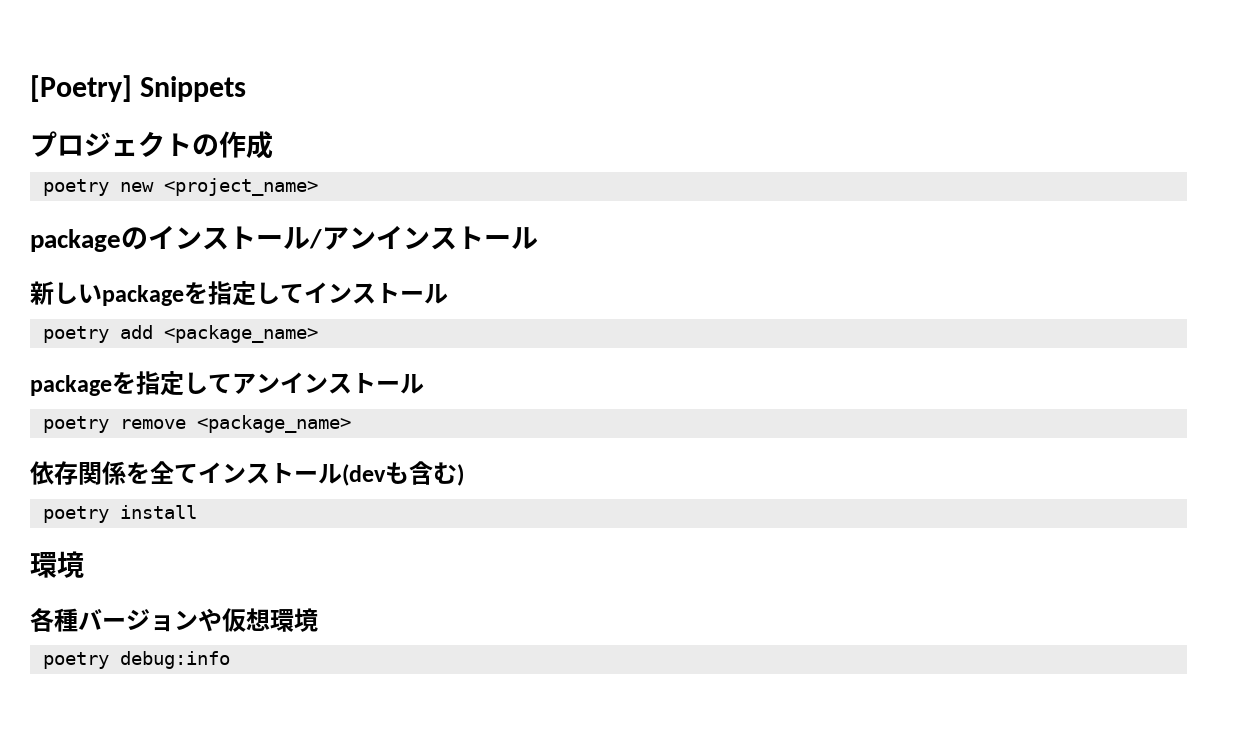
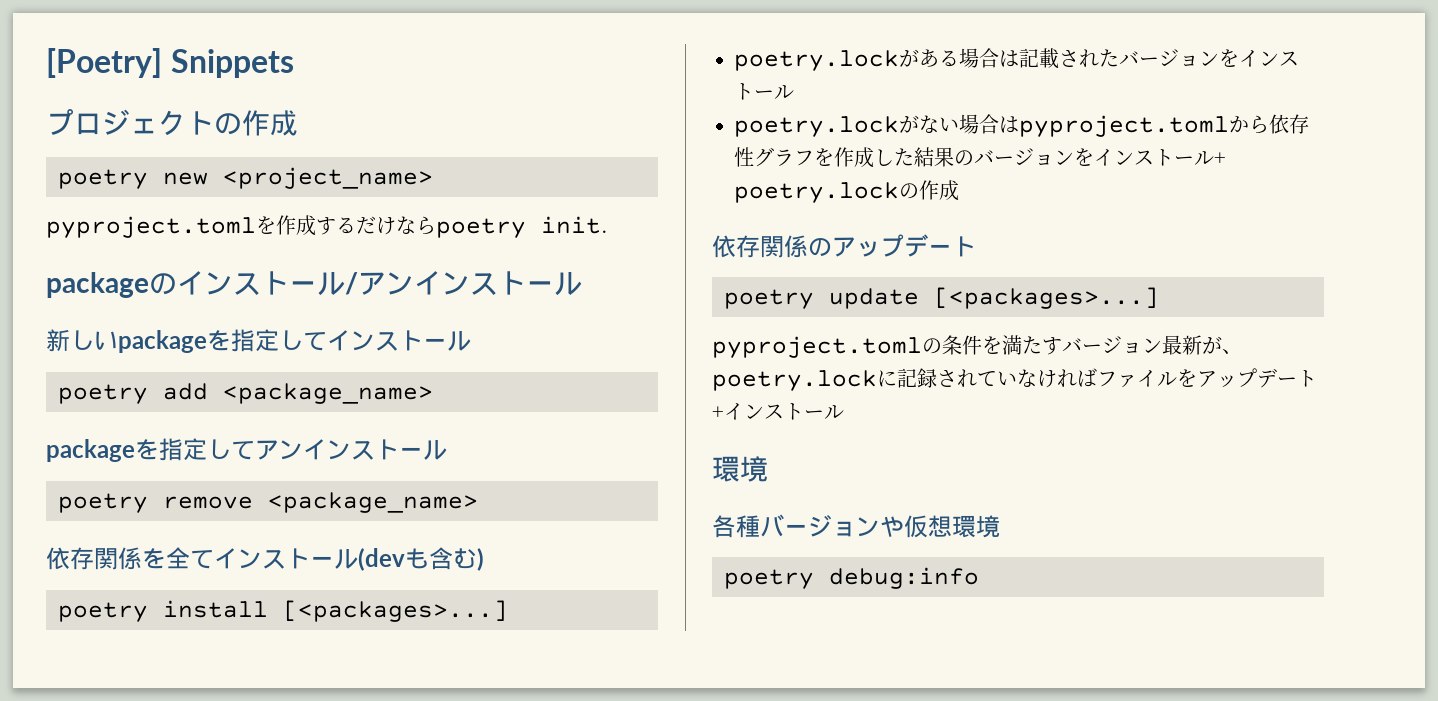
(318, 187) none -> [46,215,608,238] // pyproject.tomlを作成するだけならpoetry init.
(197, 512) none -> [283,600,508,622] [734,48,1299,71] [734,83,794,100] [734,114,1309,137] [734,147,1226,168] [734,180,959,203] [712,234,976,258] [724,287,1159,309] [712,335,1242,358] [712,368,1317,391] [712,403,844,420] [<packages>...] // poetry.lockがある場合は記載されたバージョンをインストール // poetry.lockがない場合はpyproject.tomlから依存性グラフを作成した結果のバージョンをインストール+ poetry.lockの作成 // 依存関係のアップデート // poetry update [<packages>...] // pyproject.tomlの条件を満たすバージョン最新が、poetry.lockに記録されていなければファイルをアップデート+インストール

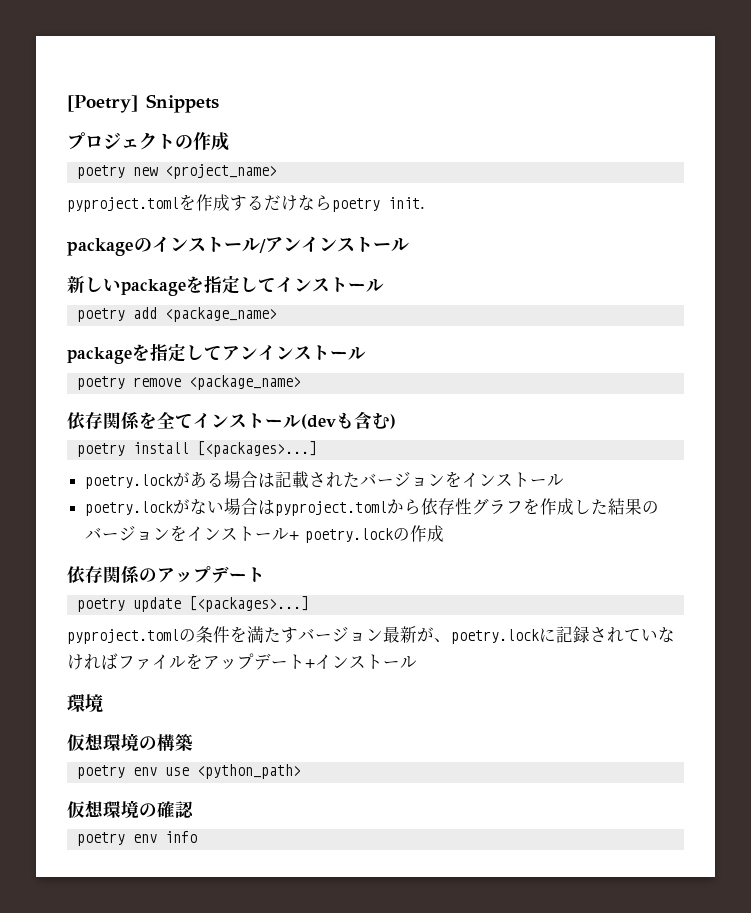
[712,514,1000,538] [724,567,979,589] 各種バージョンや仮想環境 // poetry debug:info -> [67,733,193,752] [76,764,301,779] [67,800,194,819] [76,831,197,846] 仮想環境の構築 // poetry env use <python_path> // 仮想環境の確認 // poetry env info

